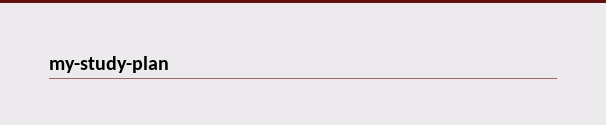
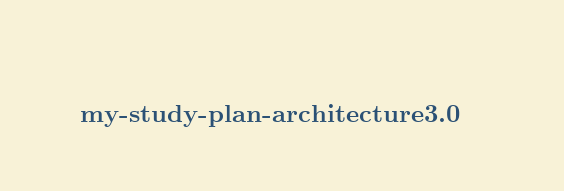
[49,56,169,73] my-study-plan -> [80,104,460,127] my-study-plan-architecture3.0

